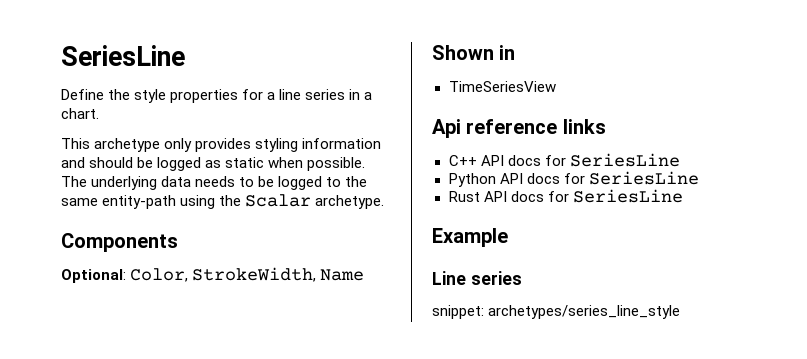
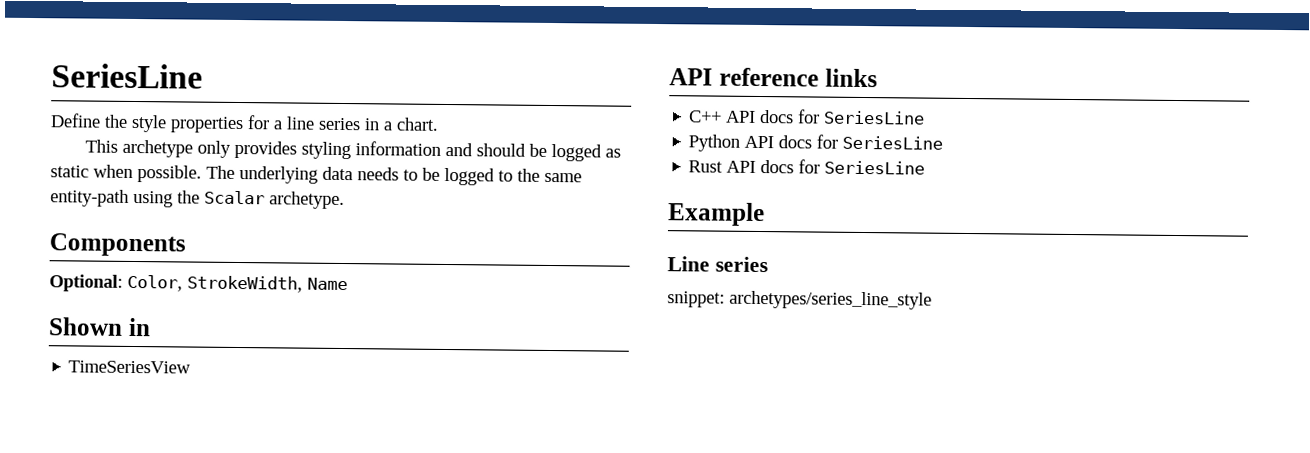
[432,119,461,138] Api -> [669,68,713,86] API

